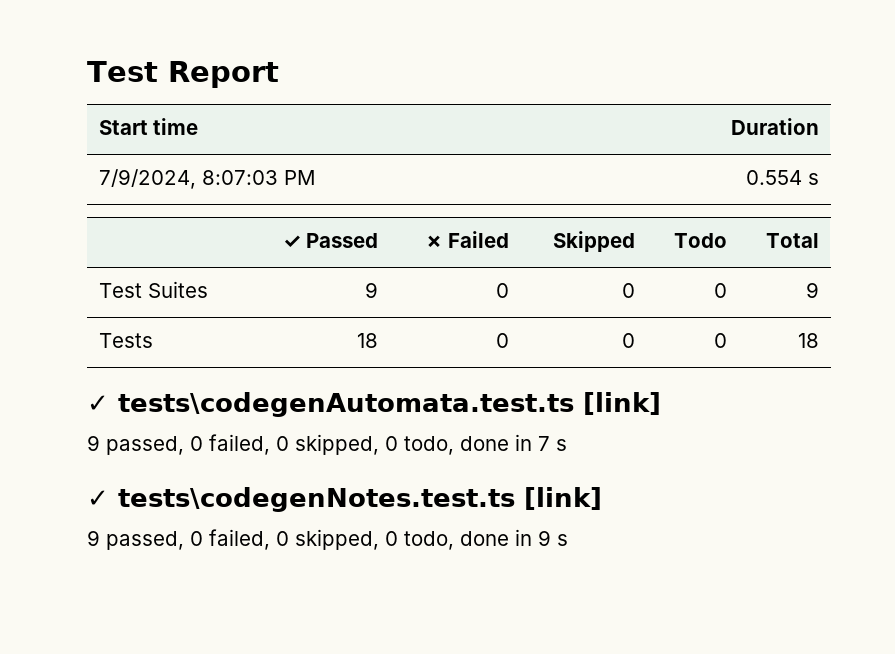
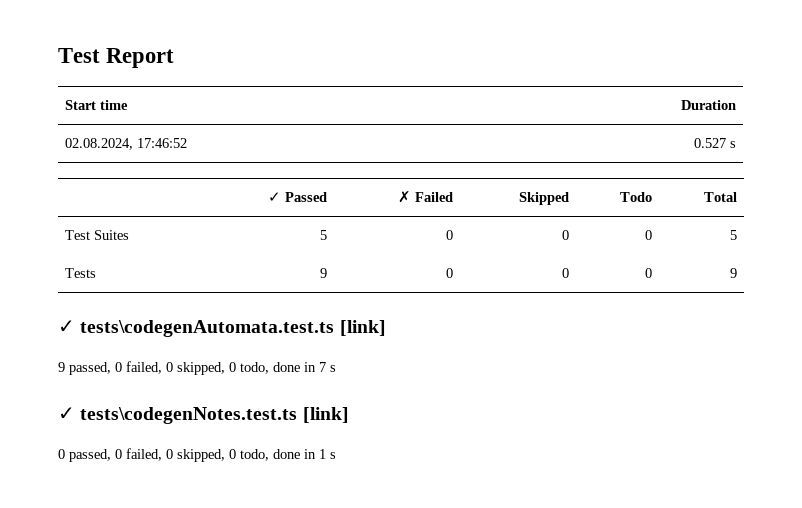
[98,169,316,189] [746,170,803,185] 7/9/2024, 8:07:03 PM | 0.554 -> [64,138,187,150] [694,138,727,148] 02.08.2024, 17:46:52 | 0.527
(208, 289) none -> [320,230,328,240] [446,230,454,240] [562,230,570,240] [645,230,653,240] [730,230,738,240] [64,268,96,278] | 5 | 0 | 0 | 0 | 5 // Tests
[98,333,153,348] [357,333,379,348] [496,333,510,348] [622,333,636,348] [714,333,728,348] [798,333,820,348] // Tests | 18 | 0 | 0 | 0 | 18 -> (738, 273) none
[87,529,551,550] 9 passed, 0 failed, 0 skipped, 0 todo, done in 9 -> [58,448,326,462] 0 passed, 0 failed, 0 skipped, 0 todo, done in 1

